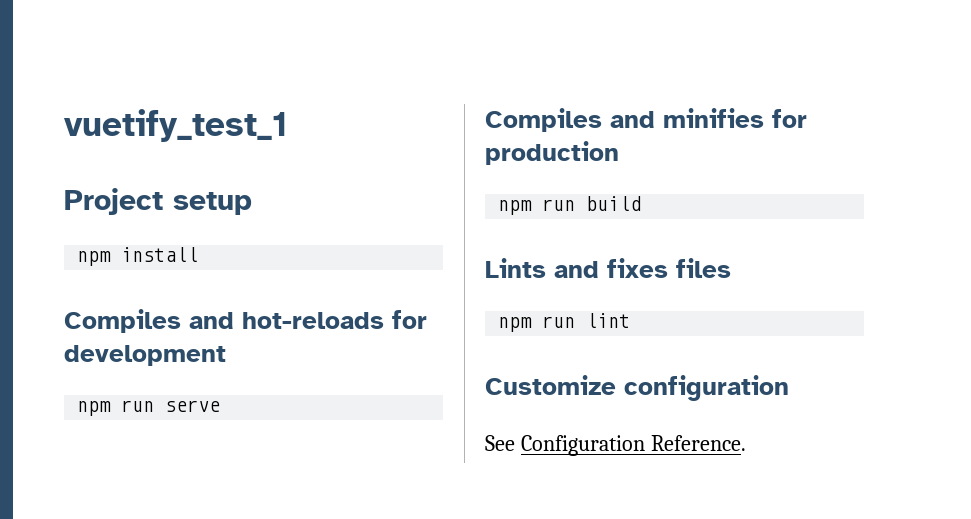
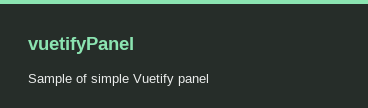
[64,109,288,142] [64,188,252,215] [77,247,199,266] [64,309,427,333] [64,345,226,366] [77,400,221,416] [485,108,807,132] [485,141,619,165] [498,196,642,215] [485,258,731,278] [498,313,631,332] [485,375,789,401] [485,435,746,456] vuetify_test_1 // Project setup // npm install // Compiles and hot-reloads for development // npm run serve // Compiles and minifies for production // npm run build // Lints and fixes files // npm run lint // Customize configuration // See Configuration Reference. -> [28,37,134,54] [28,74,209,86] vuetifyPanel // Sample of simple Vuetify panel

